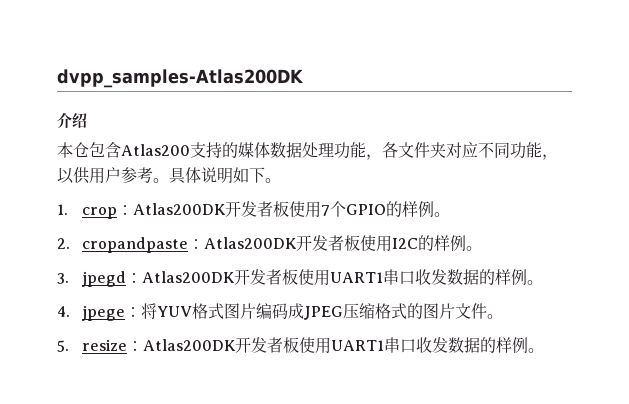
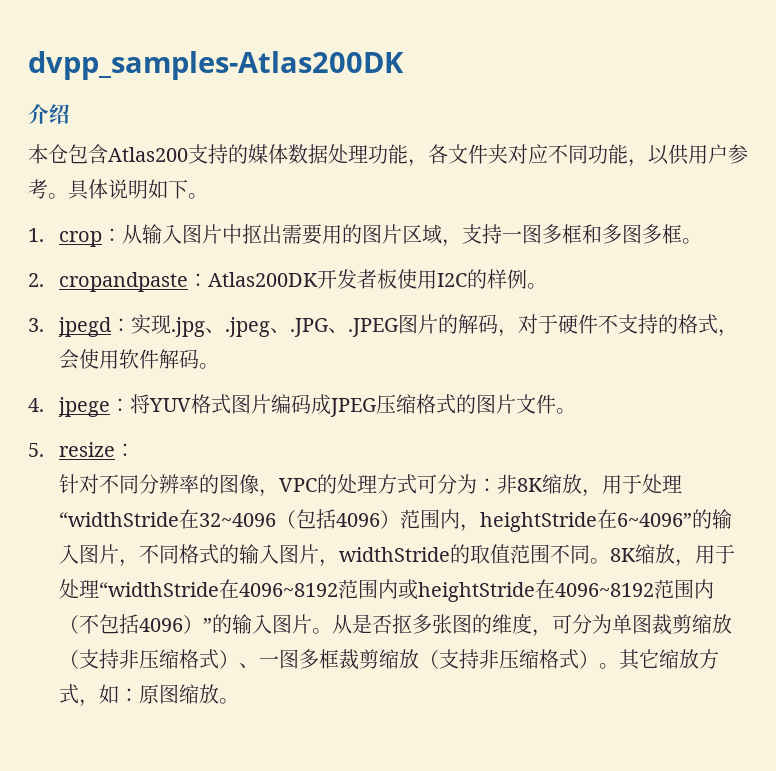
[133,201,435,218] Atlas200DK开发者板使用7个GPIO的样例 -> [122,224,683,247] 从输入图片中抠出需要用的图片区域，支持一图多框和多图多框
[142,269,528,286] Atlas200DK开发者板使用UART1串口收发数据的样例 -> [131,314,739,337] [59,349,200,370] 实现.jpg、.jpeg、.JPG、.JPEG图片的解码，对于硬件不支持的格式，会使用软件解码
[143,337,529,354] Atlas200DK开发者板使用UART1串口收发数据的样例 -> [59,474,683,497] [59,509,733,532] [59,544,736,567] [59,579,715,602] [59,613,733,637] [59,649,720,670] [59,684,220,707] // 针对不同分辨率的图像，VPC的处理方式可分为：非8K缩放，用于处理“widthStride在32~4096（包括4096）范围内，heightStride在6~4096”的输入图片，不同格式的输入图片，widthStride的取值范围不同。8K缩放，用于处理“widthStride在4096~8192范围内或heightStride在4096~8192范围内（不包括4096）”的输入图片。从是否抠多张图的维度，可分为单图裁剪缩放（支持非压缩格式）、一图多框裁剪缩放（支持非压缩格式）。其它缩放方式，如：原图缩放

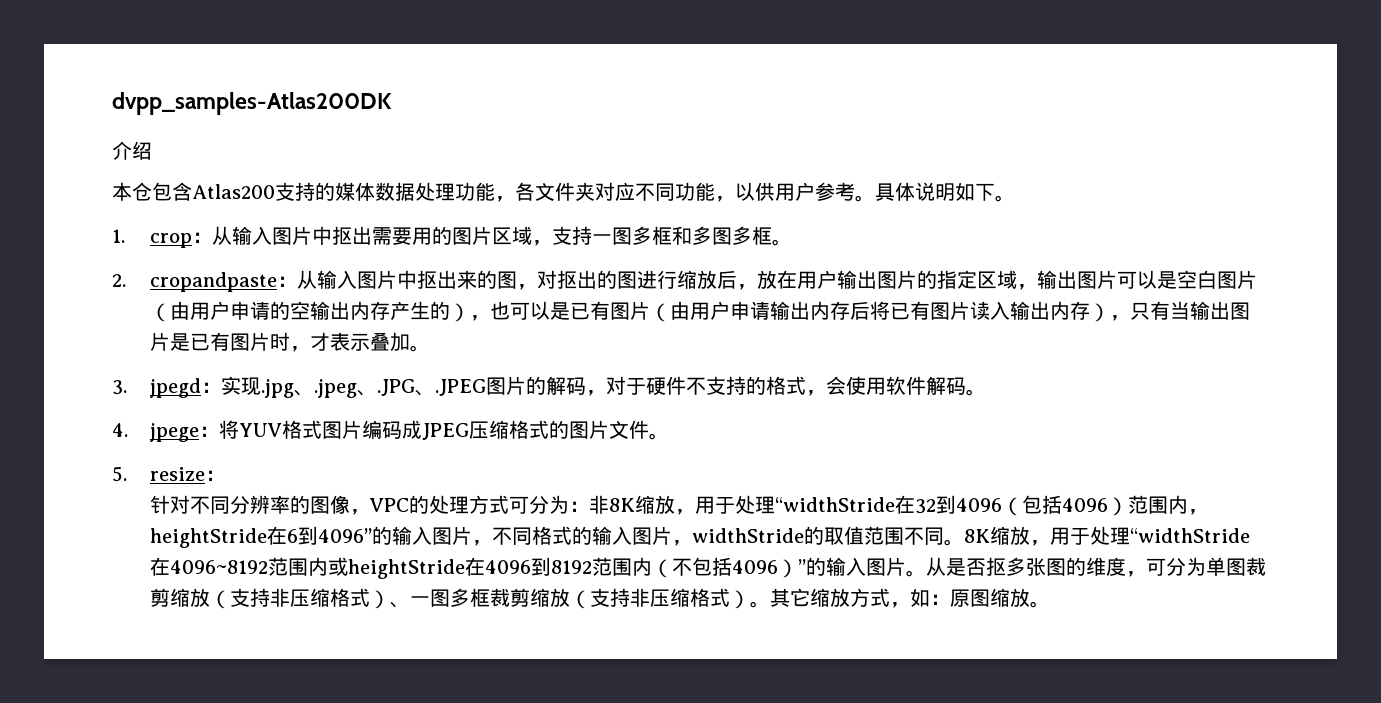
[208,269,528,289] Atlas200DK开发者板使用I2C的样例 -> [296,270,1257,290] [149,301,1250,322] [149,332,410,352] 从输入图片中抠出来的图，对抠出的图进行缩放后，放在用户输出图片的指定区域，输出图片可以是空白图片（由用户申请的空输出内存产生的），也可以是已有图片（由用户申请输出内存后将已有图片读入输出内存），只有当输出图片是已有图片时，才表示叠加
[199,513,277,527] 32~4096 -> [914,495,1002,514] 32到4096
[617,513,693,527] 6~4096” -> [286,526,372,545] 6到4096”
[555,583,655,597] 4096~8192 -> [484,557,592,576] 4096到8192

